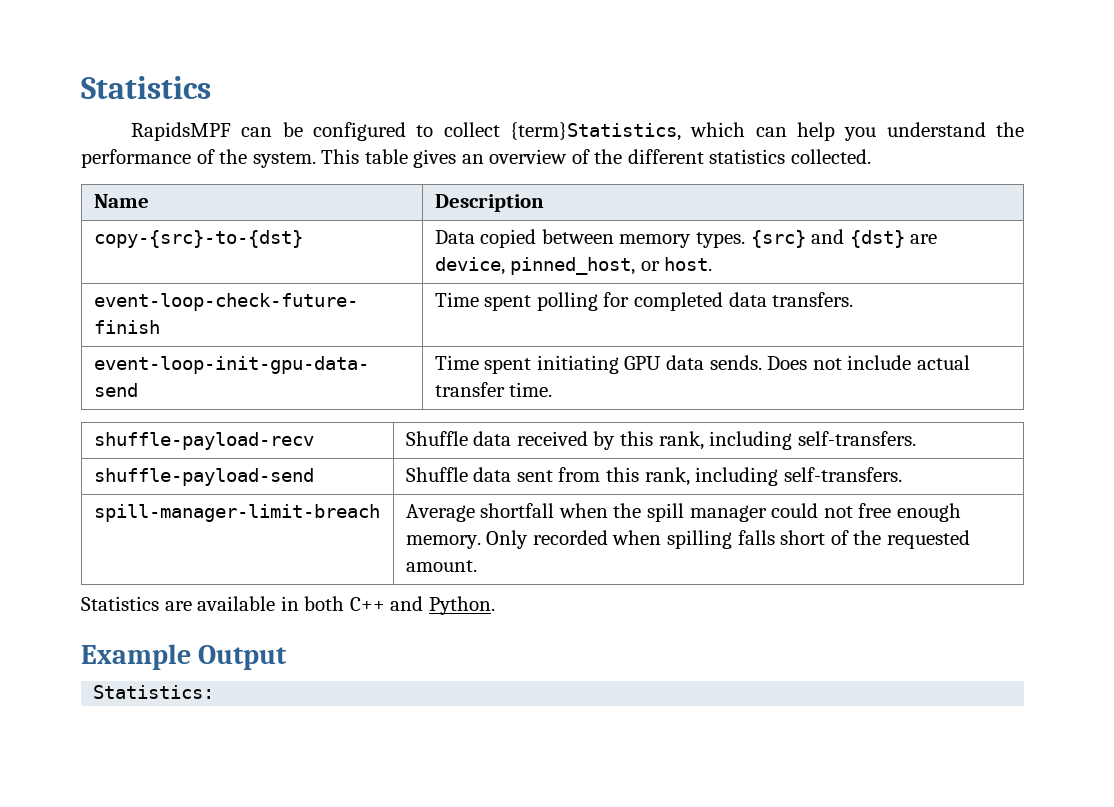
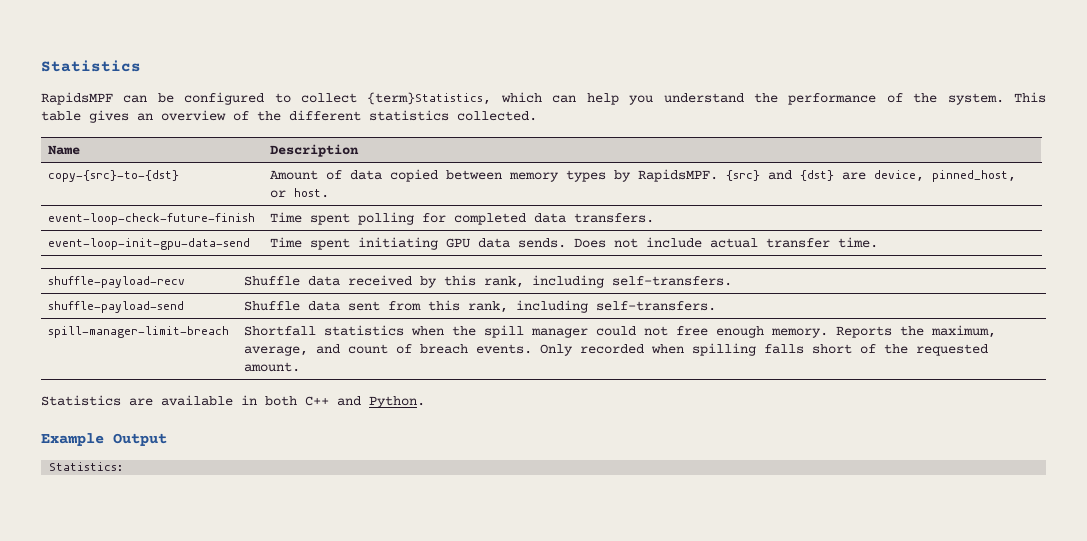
[434,229,745,248] Data copied between memory types. -> [270,169,719,182] Amount of data copied between memory types by RapidsMPF.
[405,503,555,522] Average shortfall -> [244,325,405,336] Shortfall statistics
(481, 542) none -> [836,325,997,338] [244,344,533,356] Reports the maximum, average, and count of breach events.

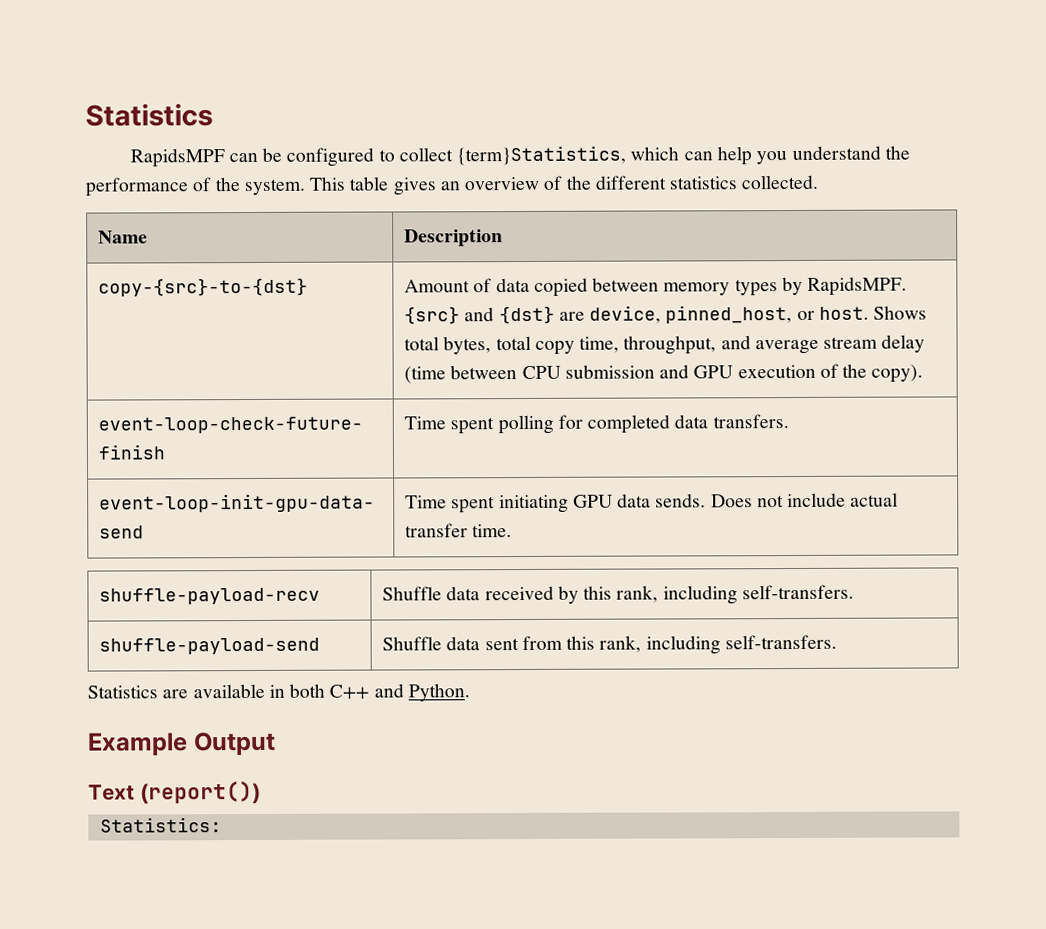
(330, 193) none -> [873,305,928,320] [404,334,926,355] [404,363,924,384] Shows total bytes, total copy time, throughput, and average stream delay (time between CPU submission and GPU execution of the copy).
[48,326,230,338] [244,325,997,338] [244,343,989,356] [244,362,301,372] // spill-manager-limit-breach | Shortfall statistics when the spill manager could not free enough memory. Reports the maximum, average, and count of breach events. Only recorded when spilling falls short of the requested amount. -> (837, 642) none
(167, 439) none -> [88,780,261,805] // Text (report())

